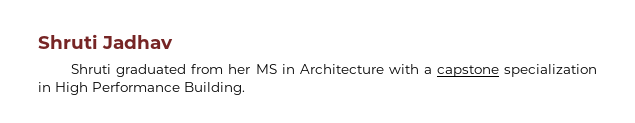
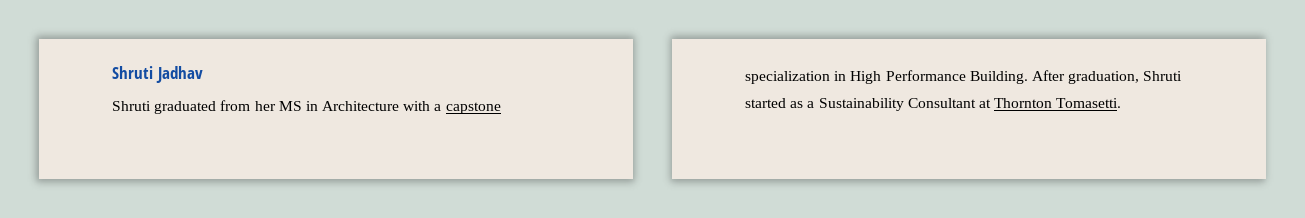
(245, 88) none -> [1031,70,1183,84] [745,98,1122,111] After graduation, Shruti started as a Sustainability Consultant at Thornton Tomasetti.

